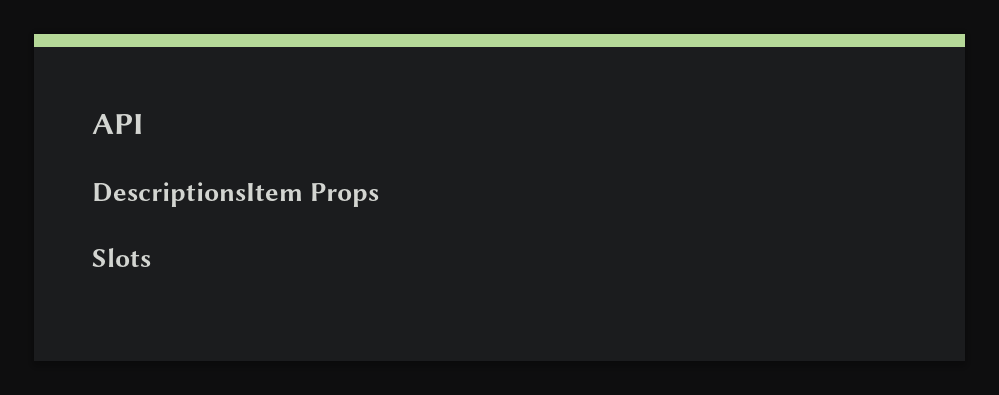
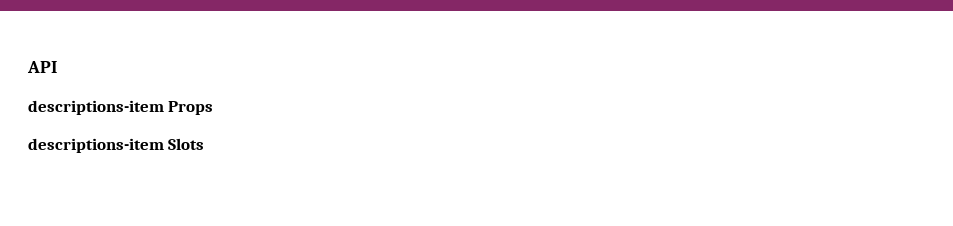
[92,182,303,207] DescriptionsItem -> [28,100,164,115] descriptions-item
(380, 195) none -> [28,138,164,153] descriptions-item

